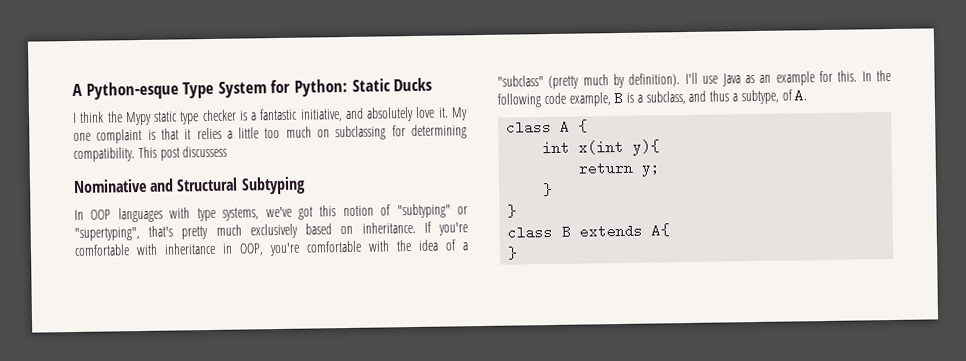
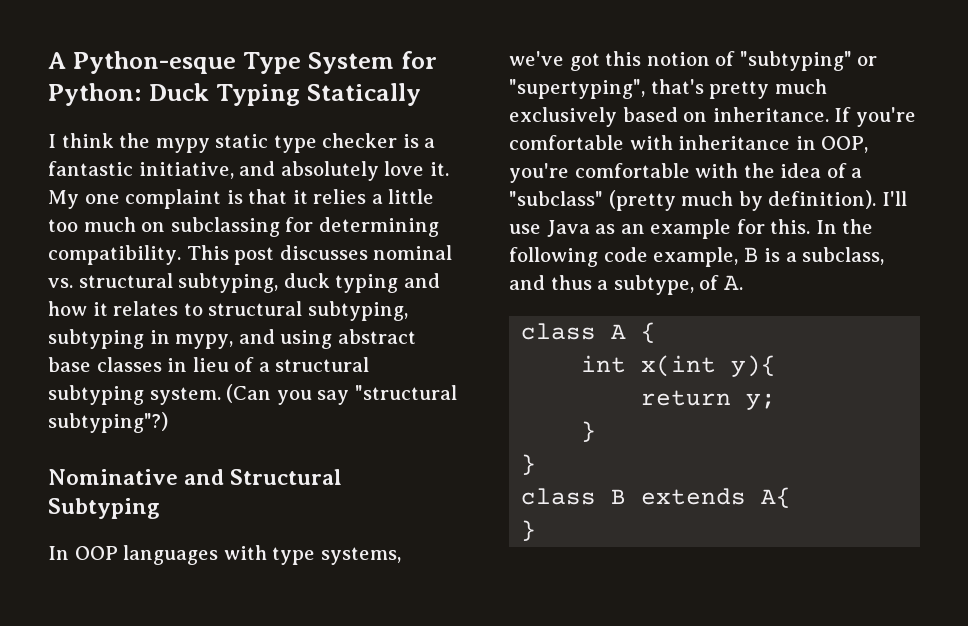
[351,77,433,92] Static Ducks -> [148,83,422,106] Duck Typing Statically
[124,111,152,126] Mypy -> [155,138,210,153] mypy
[182,145,228,158] discussess -> [279,245,453,260] [48,273,440,293] [48,301,408,321] [48,329,416,349] [48,357,370,372] [48,384,457,405] [48,412,168,433] discusses nominal vs. structural subtyping, duck typing and how it relates to structural subtyping, subtyping in mypy, and using abstract base classes in lieu of a structural subtyping system. (Can you say "structural subtyping"?)

